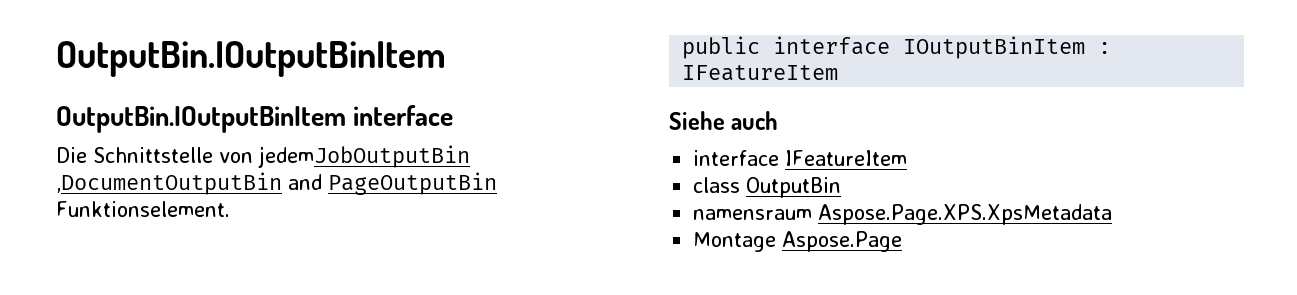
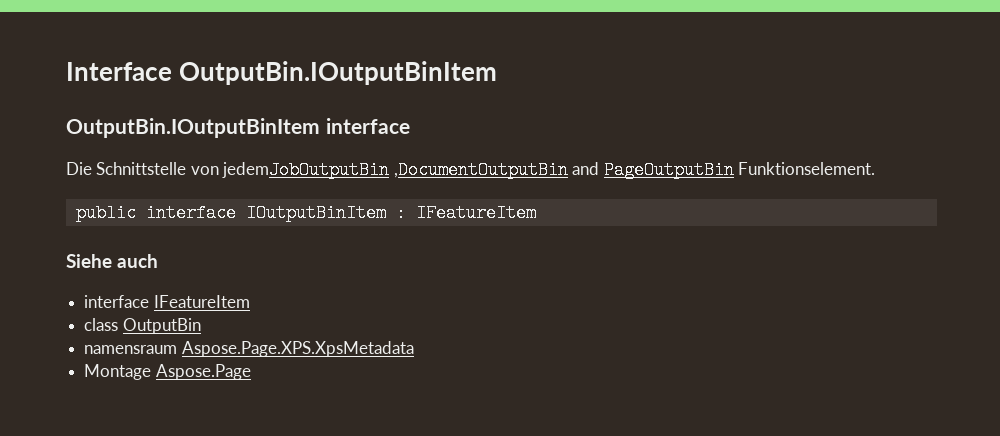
(56, 59) none -> [66,62,172,81] Interface

